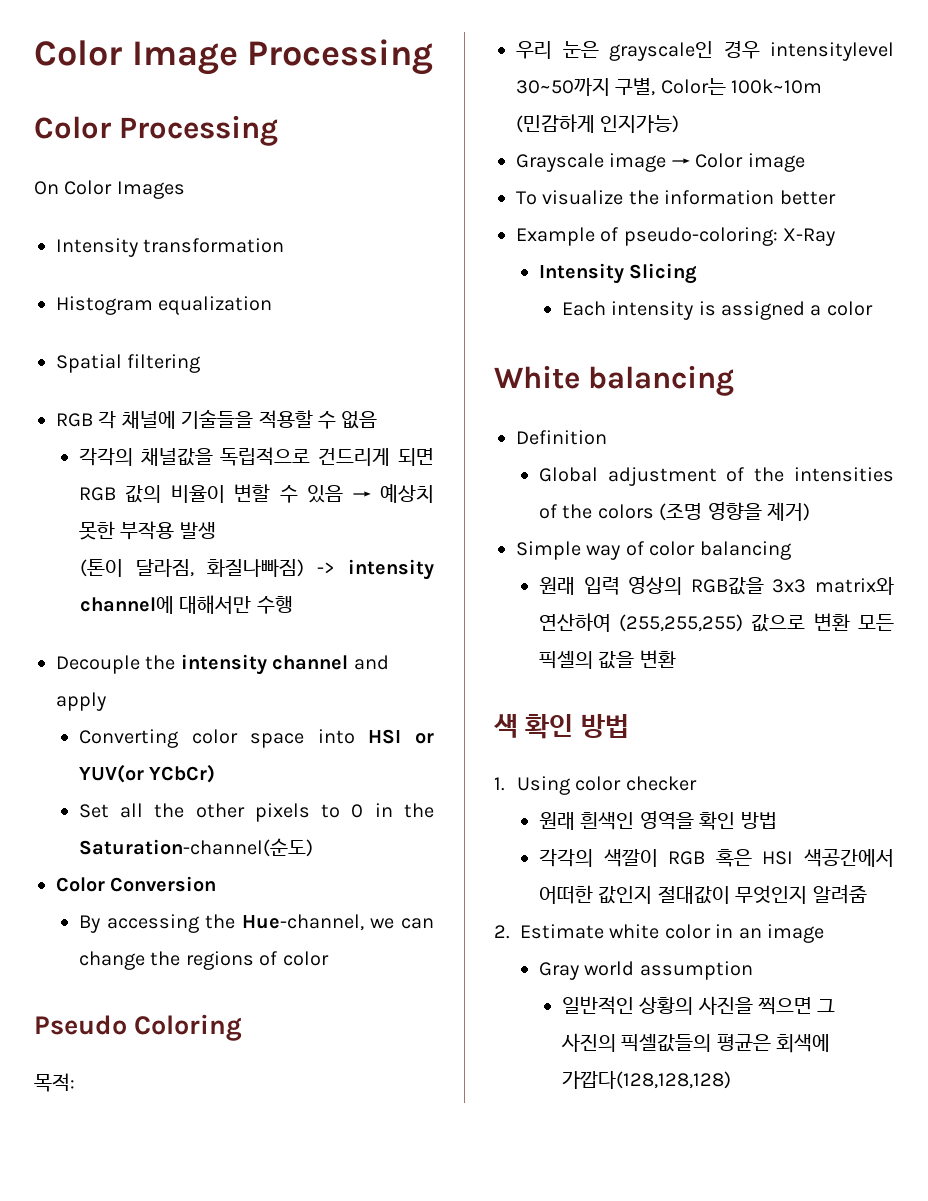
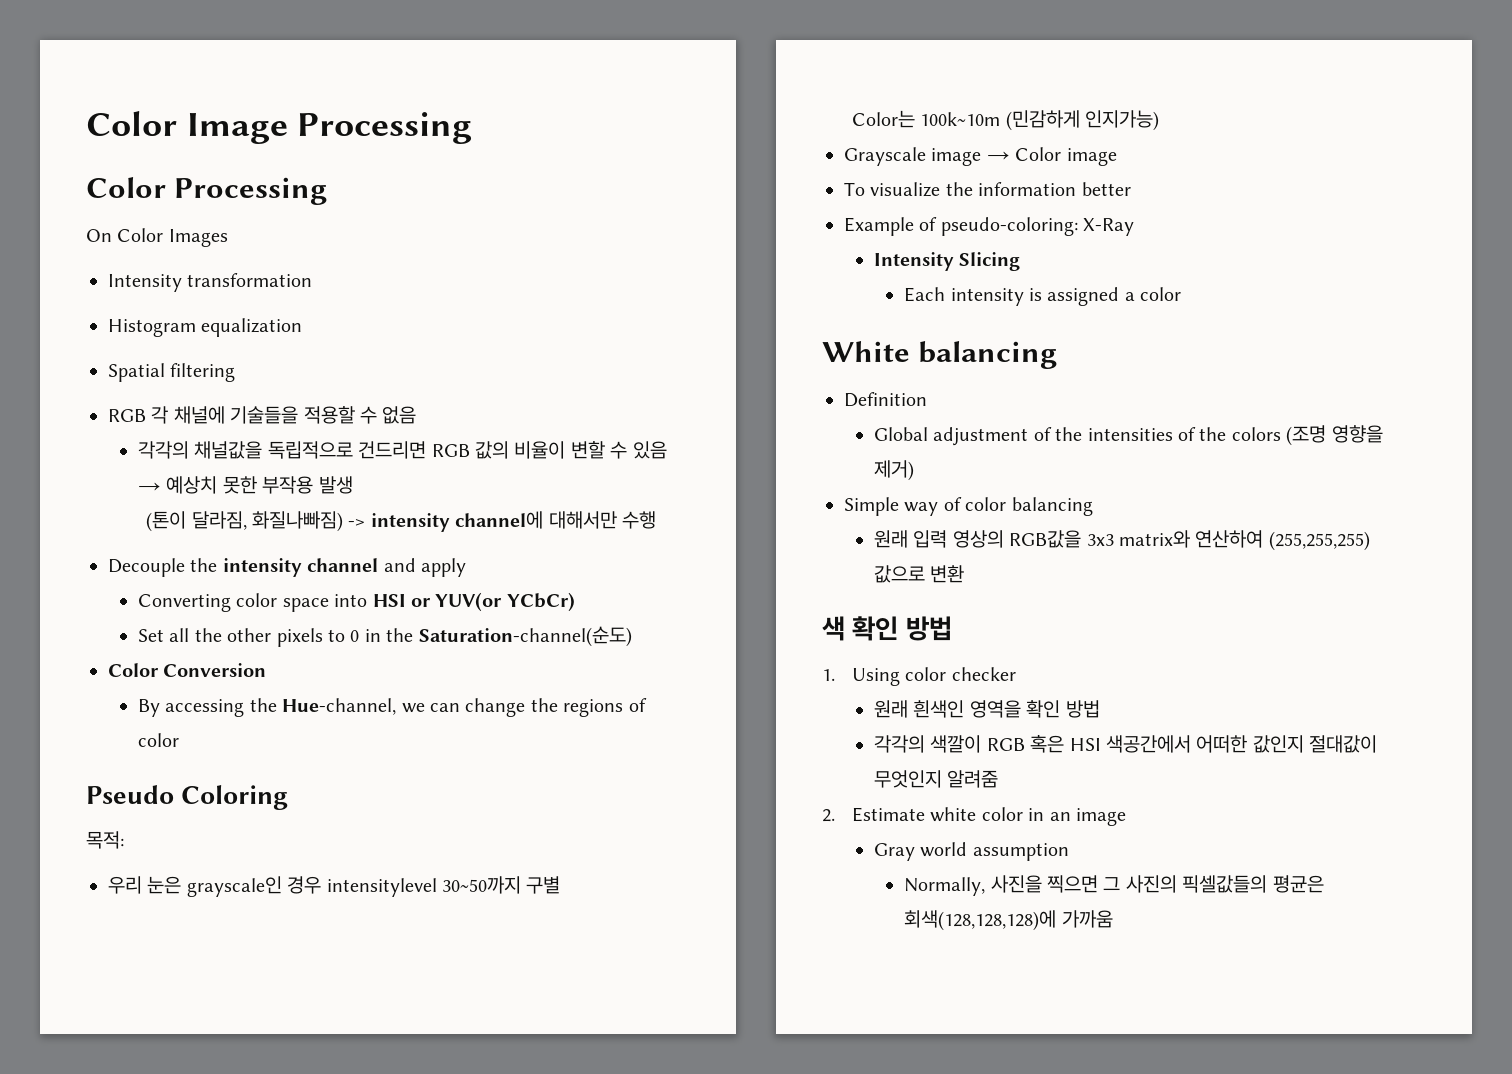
[318,448,434,466] 건드리게 되면 -> [358,441,427,459] 건드리면
[615,78,656,96] 구별, -> [526,876,561,894] 구별 //
[858,614,894,631] [538,650,676,669] 모든 픽셀의 값을 변환 -> (965, 574) none
[561,996,694,1015] 일반적인 상황의 -> [904,877,986,896] Normally,
[775,1034,830,1053] [561,1071,731,1089] 회색에 가깝다(128,128,128) -> [904,910,1113,931] 회색(128,128,128)에 가까움

